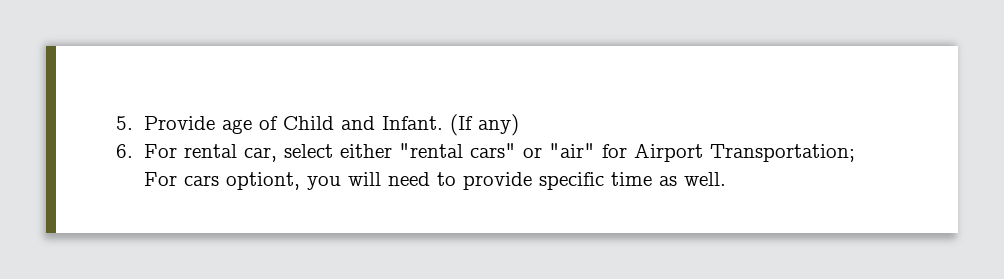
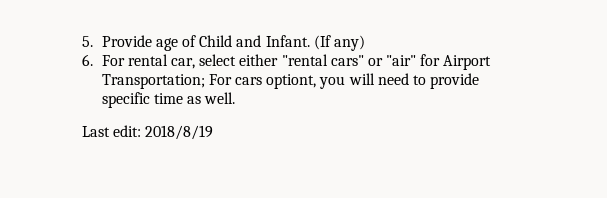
(726, 179) none -> [82,125,214,140] // Last edit: 2018/8/19

